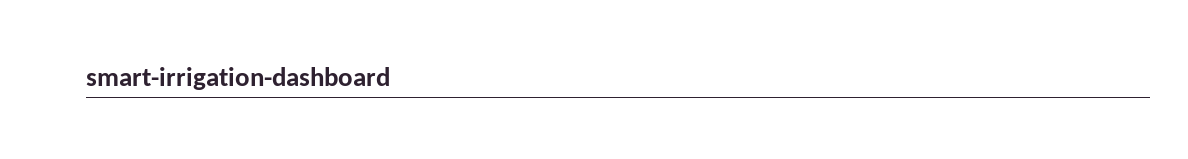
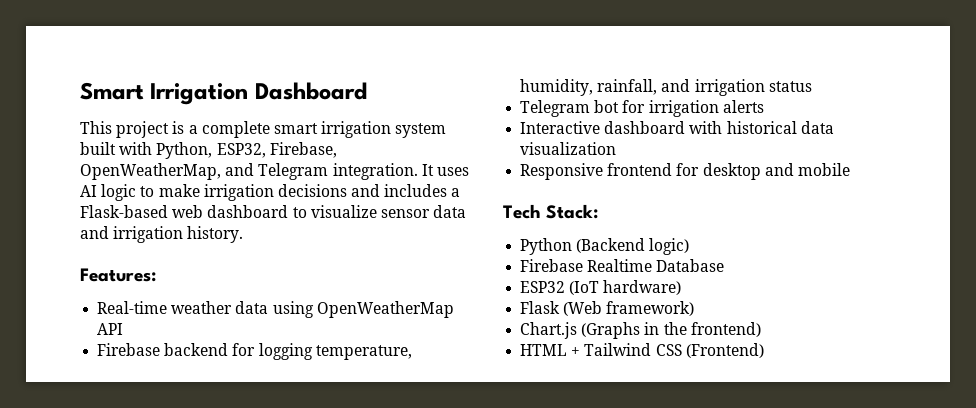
[86,67,390,90] smart-irrigation-dashboard -> [80,82,367,105] [80,121,447,138] [80,142,337,159] [80,163,469,180] [80,184,461,201] [80,205,467,218] [80,226,244,243] [80,268,156,282] [97,301,454,318] [97,323,124,335] [97,343,412,360] [520,79,812,96] [520,100,764,117] [520,121,834,134] [520,142,617,155] [520,163,850,180] [503,204,599,219] [520,238,690,255] [520,259,725,272] [520,280,682,295] [520,301,695,316] [520,322,761,339] [520,343,764,358] Smart Irrigation Dashboard // This project is a complete smart irrigation system built with Python, ESP32, Firebase, OpenWeatherMap, and Telegram integration. It uses AI logic to make irrigation decisions and includes a Flask-based web dashboard to visualize sensor data and irrigation history. // Features: // Real-time weather data using OpenWeatherMap API // Firebase backend for logging temperature, humidity, rainfall, and irrigation status // Telegram bot for irrigation alerts // Interactive dashboard with historical data visualization // Responsive frontend for desktop and mobile // Tech Stack: // Python (Backend logic) // Firebase Realtime Database // ESP32 (IoT hardware) // Flask (Web framework) // Chart.js (Graphs in the frontend) // HTML + Tailwind CSS (Frontend)

